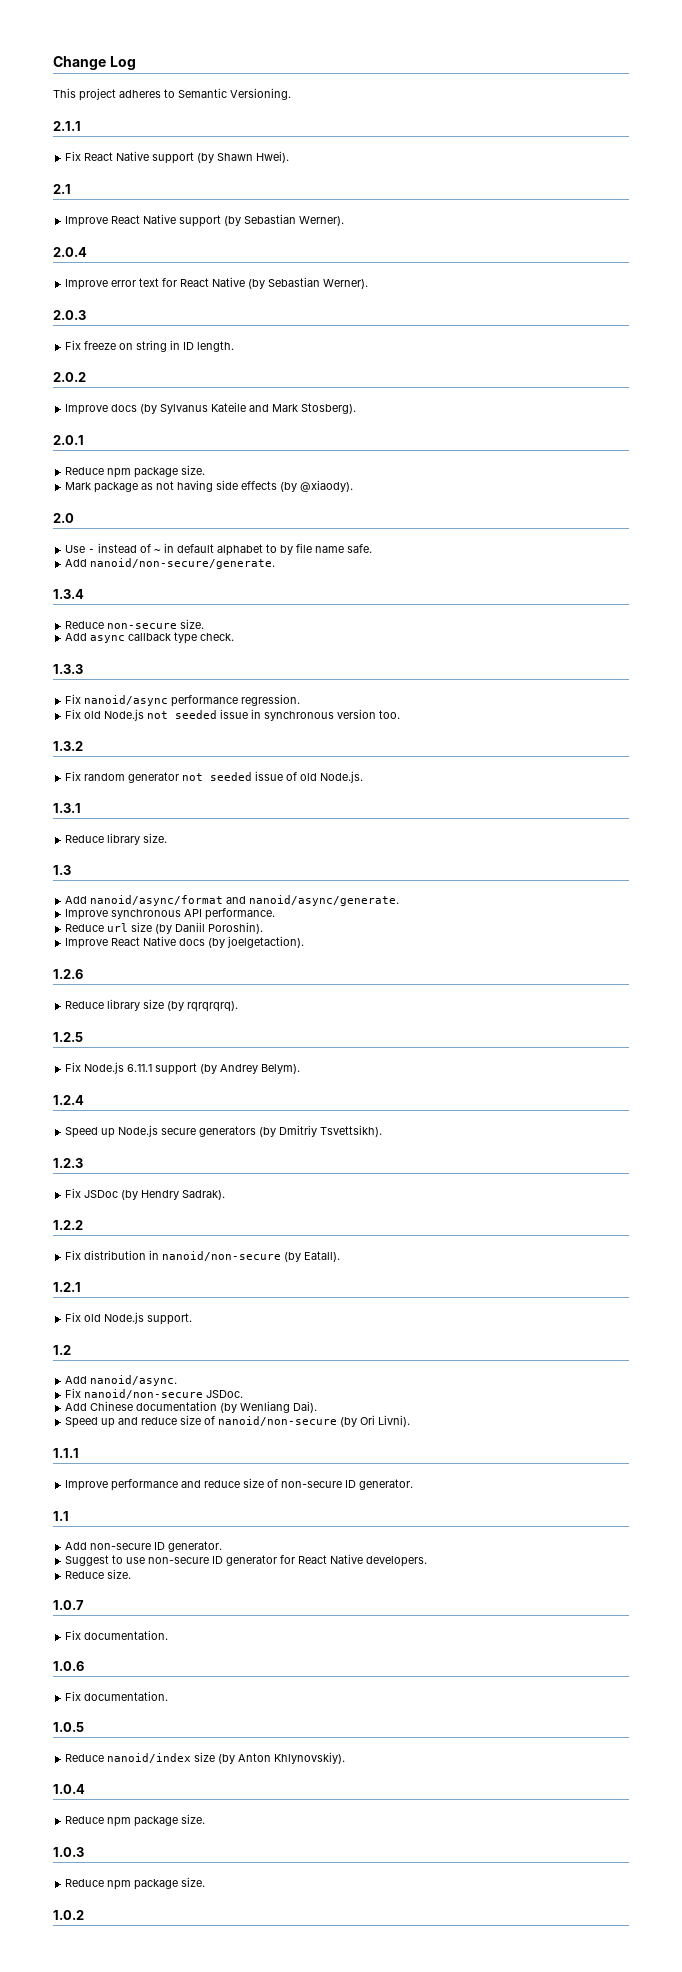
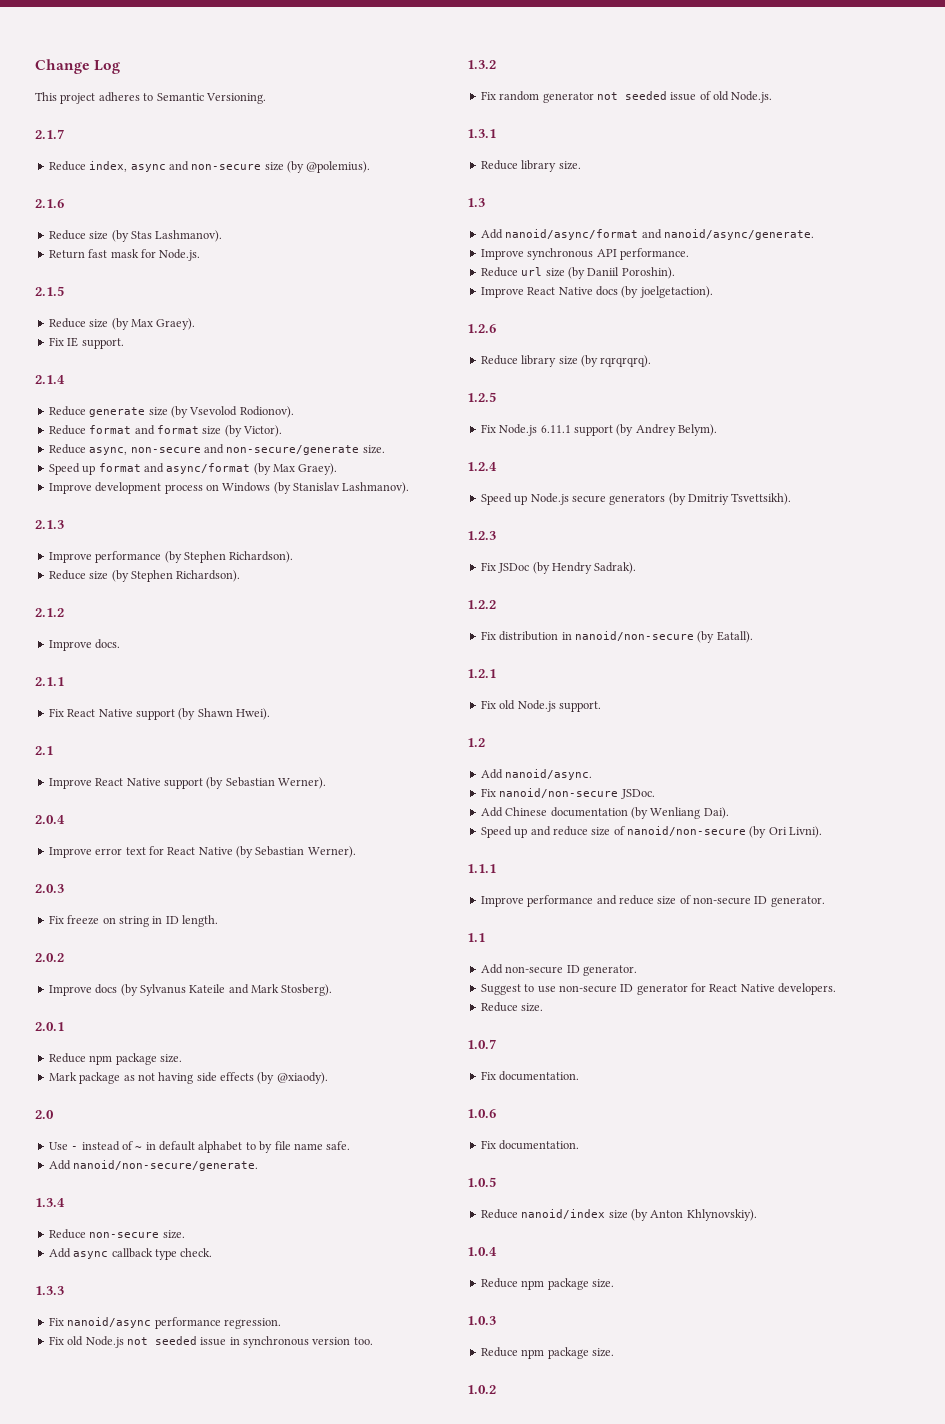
(291, 94) none -> [35,129,64,139] [48,161,371,173] [35,199,64,208] [48,230,223,242] [48,249,201,261] [35,286,64,296] [48,318,196,330] [48,337,124,349] [35,375,65,384] [48,406,294,418] [48,425,282,437] [48,444,385,455] [48,463,338,475] [48,482,410,494] [35,520,64,529] [48,551,294,563] [48,570,241,582] [35,608,64,617] [48,639,121,651] // 2.1.7 // Reduce index, async and non-secure size (by @polemius). // 2.1.6 // Reduce size (by Stas Lashmanov). // Return fast mask for Node.js. // 2.1.5 // Reduce size (by Max Graey). // Fix IE support. // 2.1.4 // Reduce generate size (by Vsevolod Rodionov). // Reduce format and format size (by Victor). // Reduce async, non-secure and non-secure/generate size. // Speed up format and async/format (by Max Graey). // Improve development process on Windows (by Stanislav Lashmanov). // 2.1.3 // Improve performance (by Stephen Richardson). // Reduce size (by Stephen Richardson). // 2.1.2 // Improve docs.

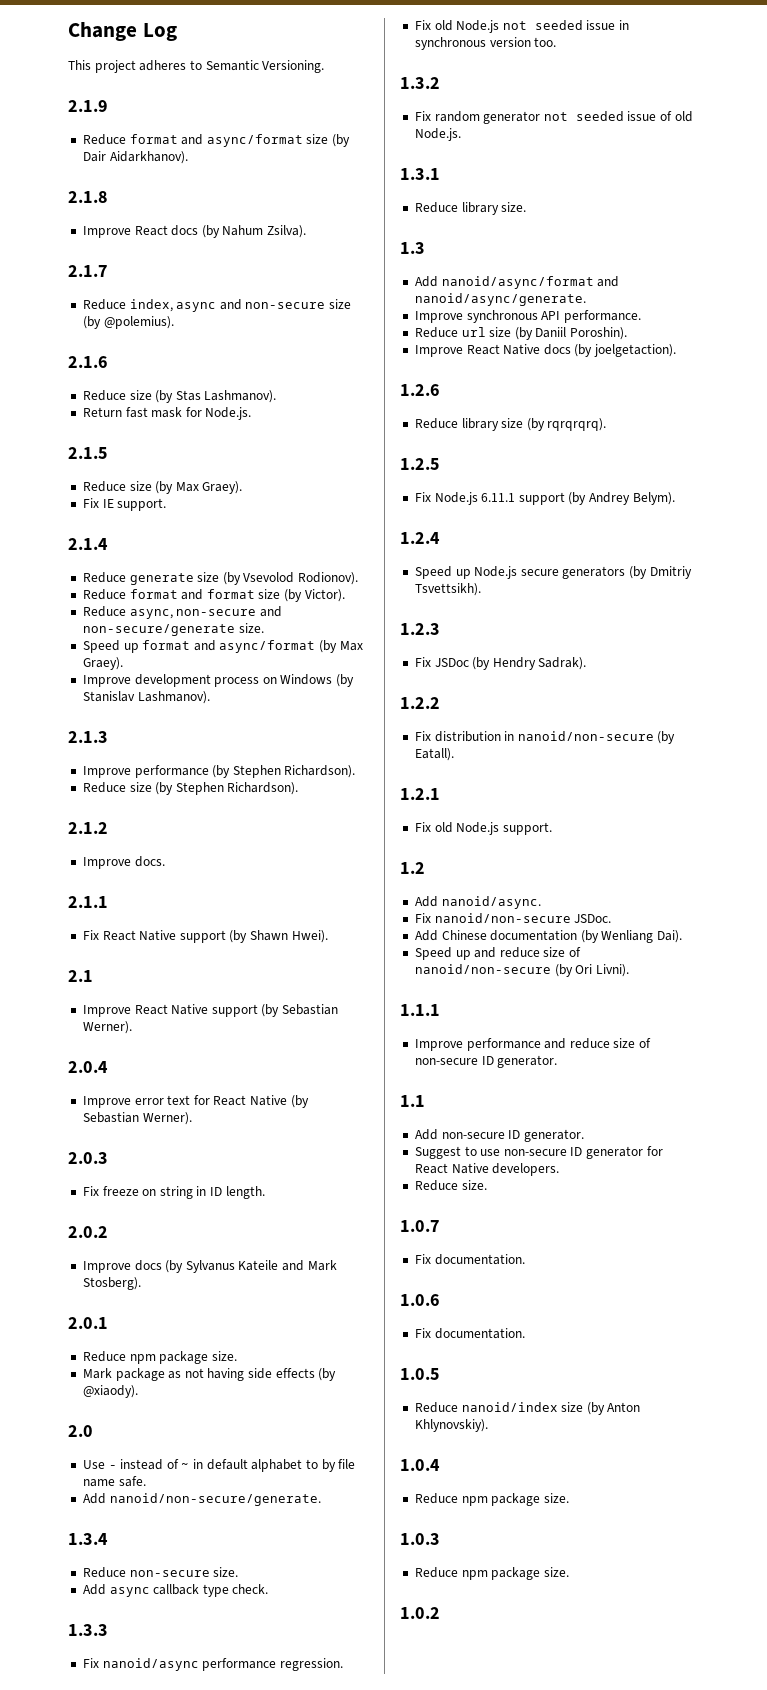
(266, 98) none -> [68,100,108,112] [82,134,351,147] [82,151,188,164] [68,191,108,203] [82,225,307,238] // 2.1.9 // Reduce format and async/format size (by Dair Aidarkhanov). // 2.1.8 // Improve React docs (by Nahum Zsilva).

